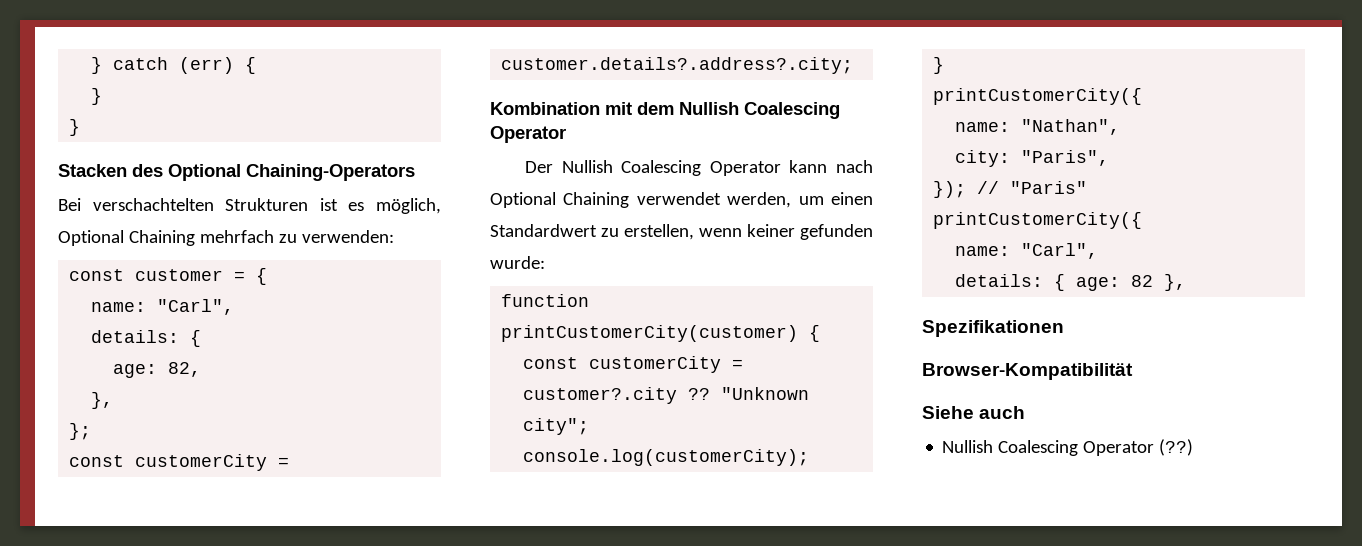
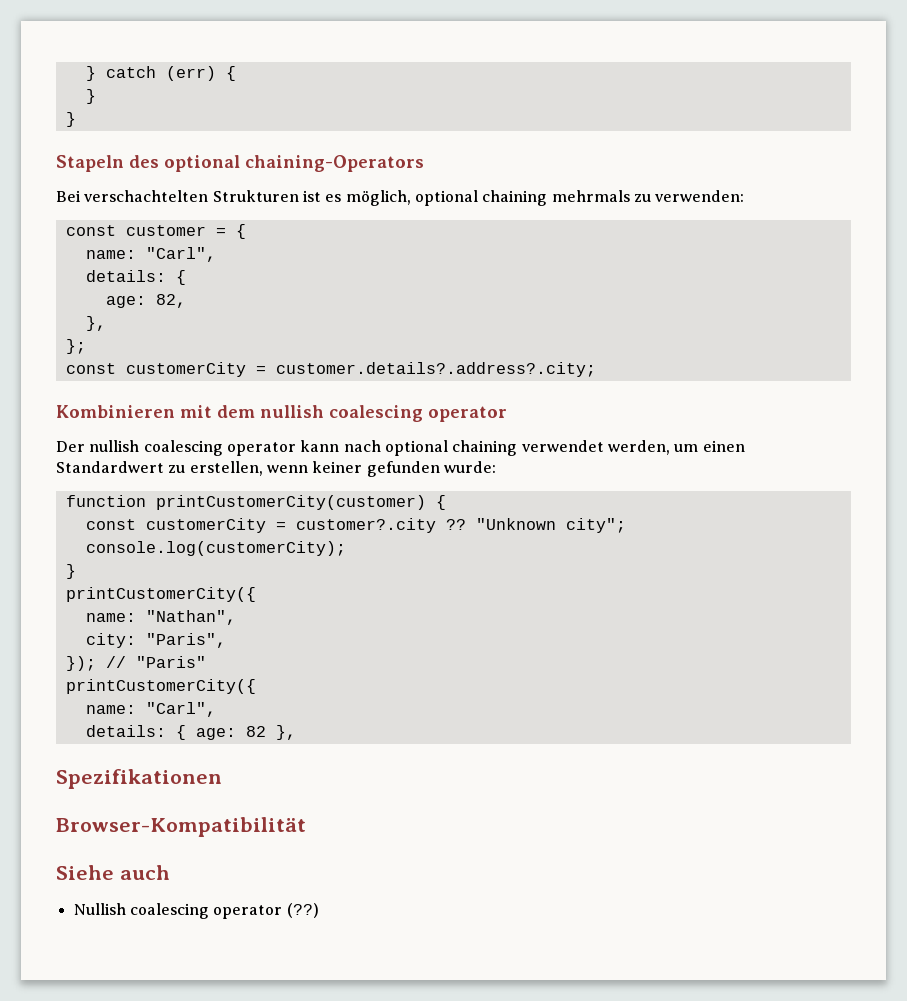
[58,164,415,181] Stacken des Optional Chaining-Operators -> [56,155,424,172] Stapeln des optional chaining-Operators
[58,230,274,246] Optional Chaining mehrfach -> [414,190,630,206] optional chaining mehrmals
[490,102,600,115] Kombination -> [56,405,175,418] Kombinieren
[679,102,840,119] [490,126,566,143] [525,160,873,176] [490,192,630,208] Nullish Coalescing Operator // Der Nullish Coalescing Operator kann nach Optional Chaining -> [260,405,507,422] [56,440,518,456] nullish coalescing operator // Der nullish coalescing operator kann nach optional chaining
[998,440,1155,456] Coalescing Operator -> [129,903,283,919] coalescing operator

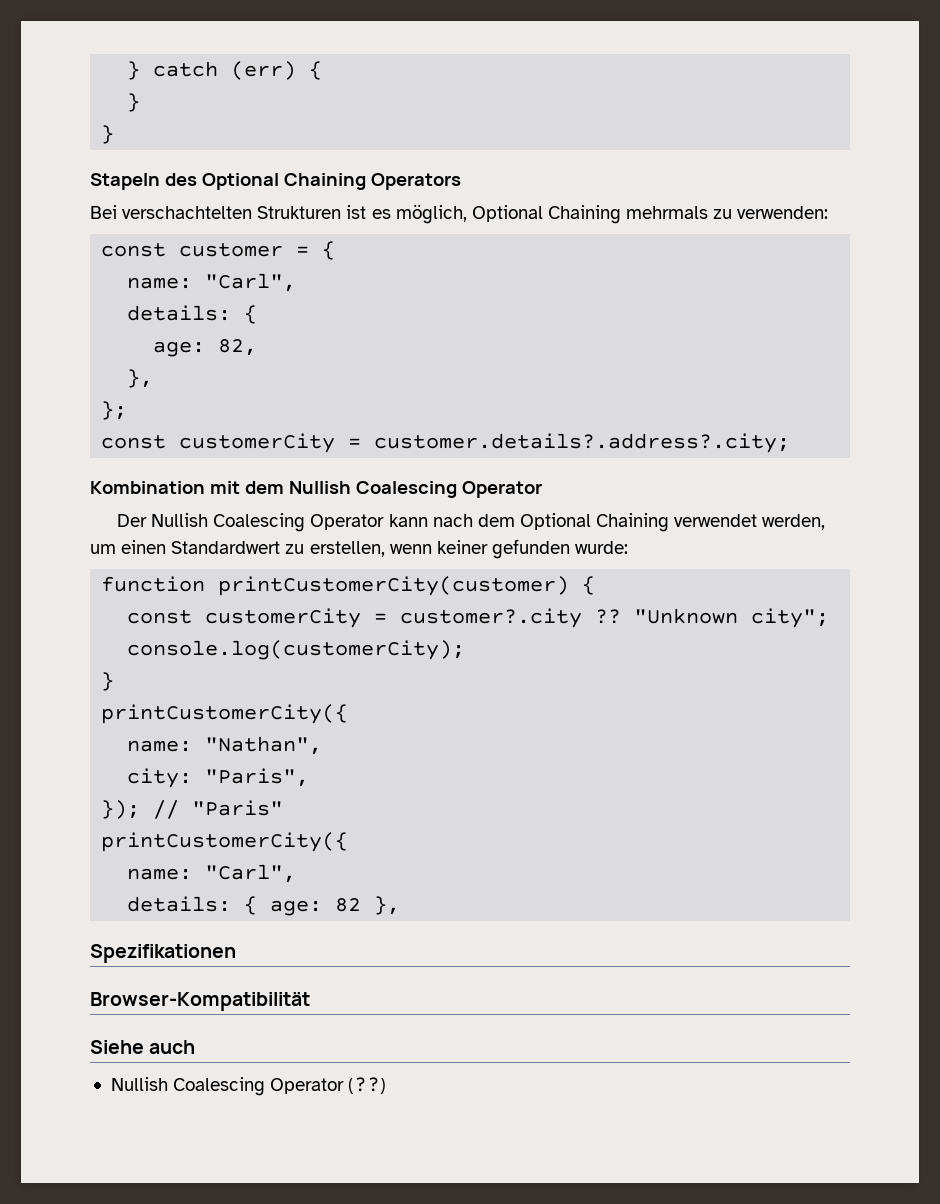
[164,155,424,172] optional chaining-Operators -> [201,173,461,190] Optional Chaining Operators
[414,190,548,206] optional chaining -> [471,205,621,224] Optional Chaining
[56,405,175,418] Kombinieren -> [90,481,205,494] Kombination
[260,405,507,422] [56,440,518,456] nullish coalescing operator // Der nullish coalescing operator kann nach optional chaining -> [288,481,542,498] [117,513,670,532] Nullish Coalescing Operator // Der Nullish Coalescing Operator kann nach dem Optional Chaining
[129,903,283,919] coalescing operator -> [173,1077,345,1096] Coalescing Operator

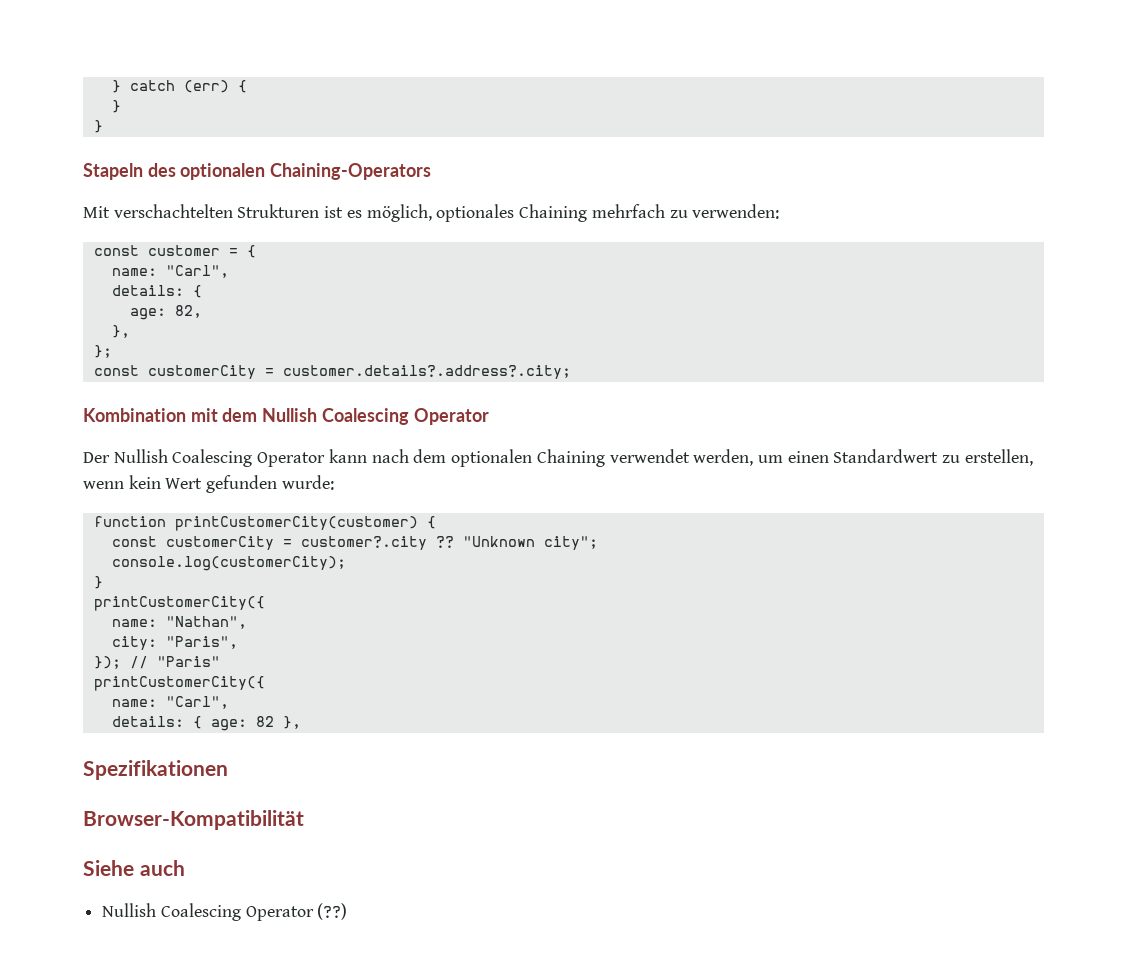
[201,173,461,190] [90,205,117,219] Optional Chaining Operators // Bei -> [180,163,432,180] [83,206,110,218] optionalen Chaining-Operators // Mit
[471,205,709,224] Optional Chaining mehrmals -> [436,204,665,222] optionales Chaining mehrfach
[519,513,591,530] Optional -> [451,449,533,467] optionalen
[436,540,488,554] keiner -> [128,475,203,489] kein Wert

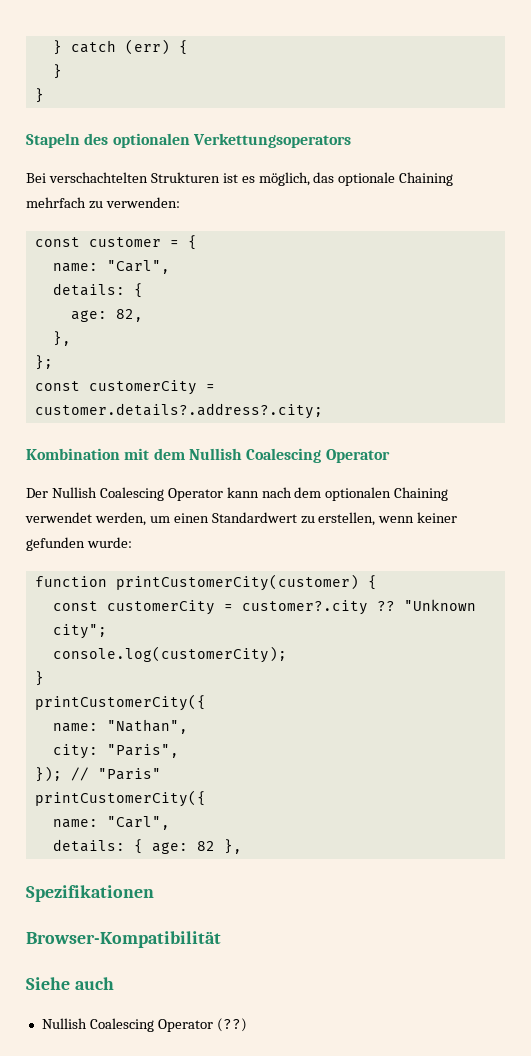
[270,163,432,180] [83,206,110,218] Chaining-Operators // Mit -> [192,133,351,148] [26,173,46,183] Verkettungsoperators // Bei
[436,204,515,222] optionales -> [313,172,396,186] das optionale
[128,475,203,489] kein Wert -> [417,512,458,523] keiner

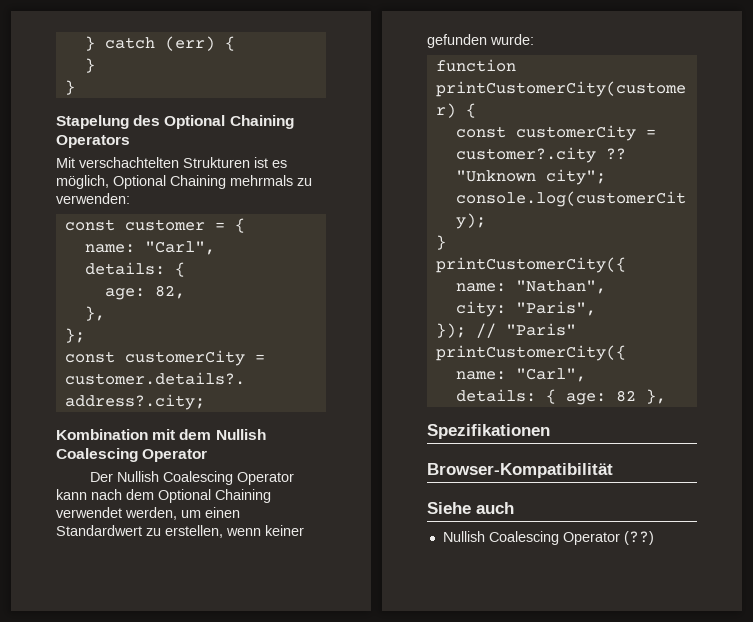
[26,133,351,148] [26,173,46,183] Stapeln des optionalen Verkettungsoperators // Bei -> [56,115,294,129] [56,135,130,148] [56,157,75,168] Stapelung des Optional Chaining Operators // Mit
[313,172,454,186] [26,197,86,208] das optionale Chaining mehrfach -> [113,175,293,189] Optional Chaining mehrmals
[325,487,392,501] optionalen -> [158,489,211,503] Optional

